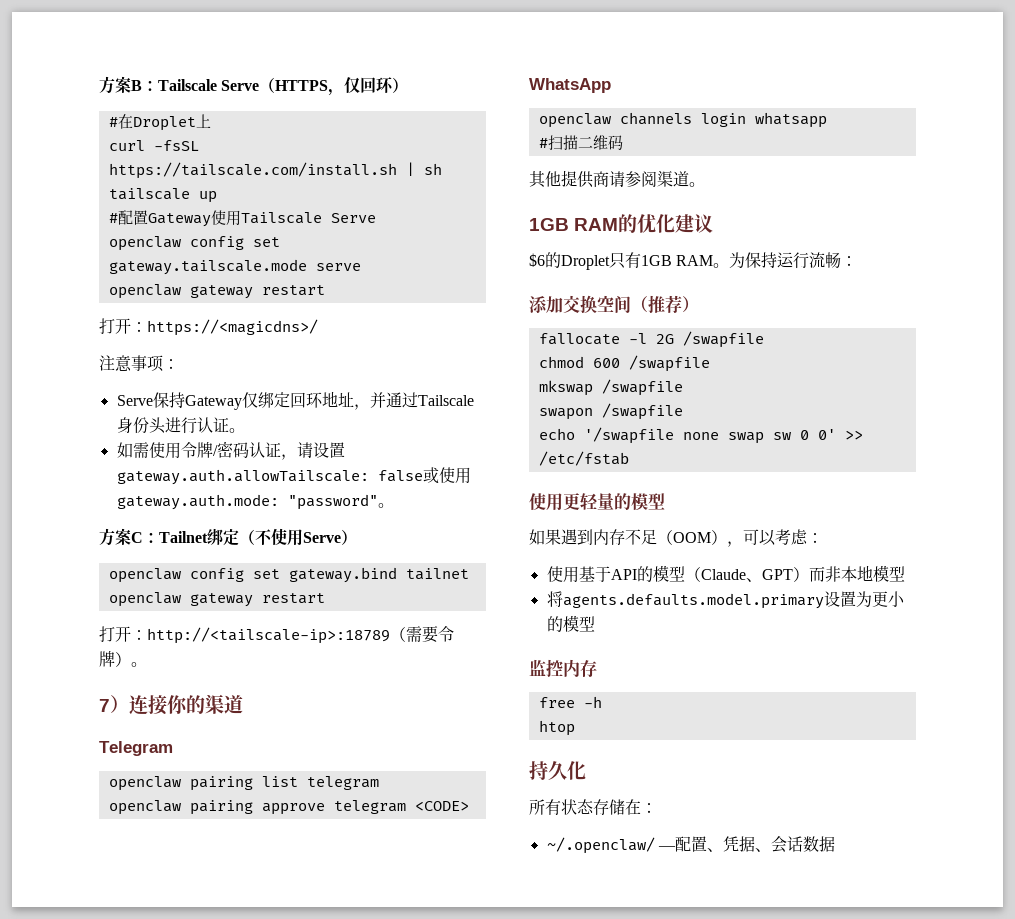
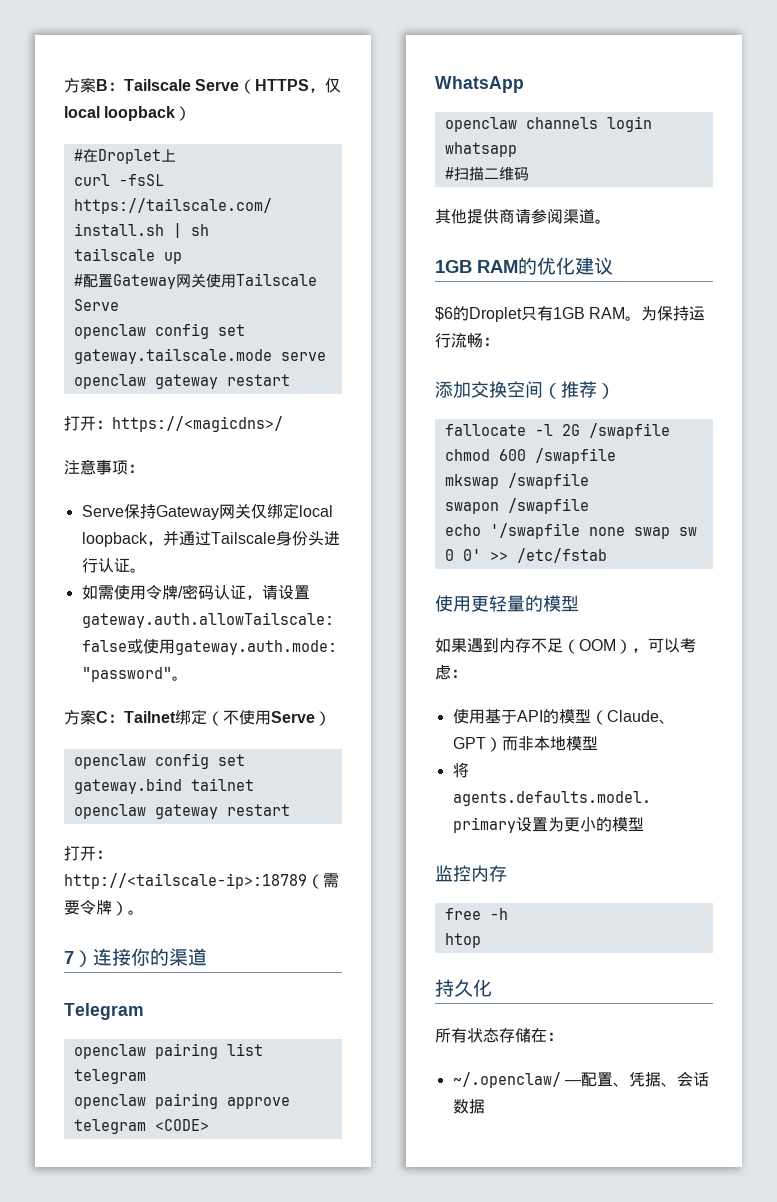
[360,77,395,93] 回环 -> [64,106,176,121] local loopback
(211, 220) none -> [175,273,206,288] 网关
[241,391,354,408] 仅绑定回环地址 -> [218,503,333,519] [81,532,148,547] 网关仅绑定local loopback

